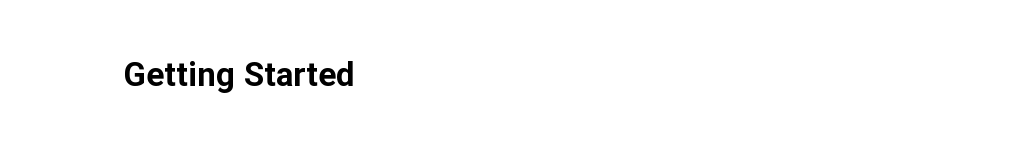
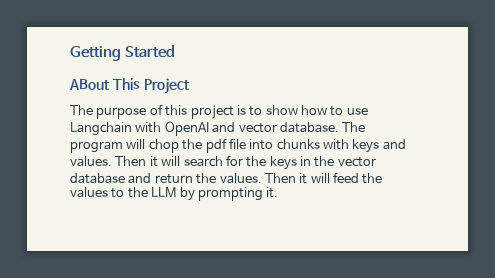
(354, 73) none -> [69,78,189,94] [70,104,368,119] [70,121,366,136] [70,138,406,153] [70,155,376,170] [70,172,383,184] [70,187,279,201] // ABout This Project // The purpose of this project is to show how to use Langchain with OpenAI and vector database. The program will chop the pdf file into chunks with keys and values. Then it will search for the keys in the vector database and return the values. Then it will feed the values to the LLM by prompting it.

